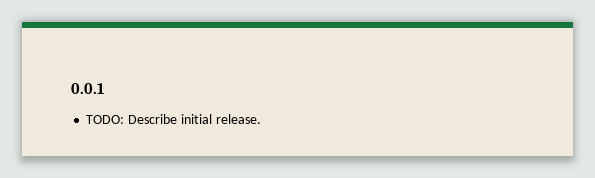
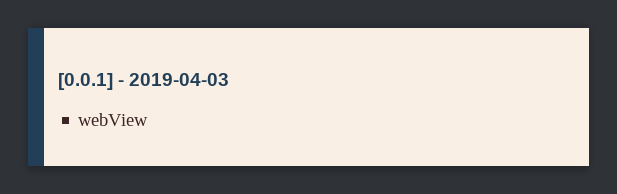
[71,83,104,94] [86,114,261,124] 0.0.1 // TODO: Describe initial release. -> [58,73,230,90] [78,113,149,126] [0.0.1] - 2019-04-03 // webView

